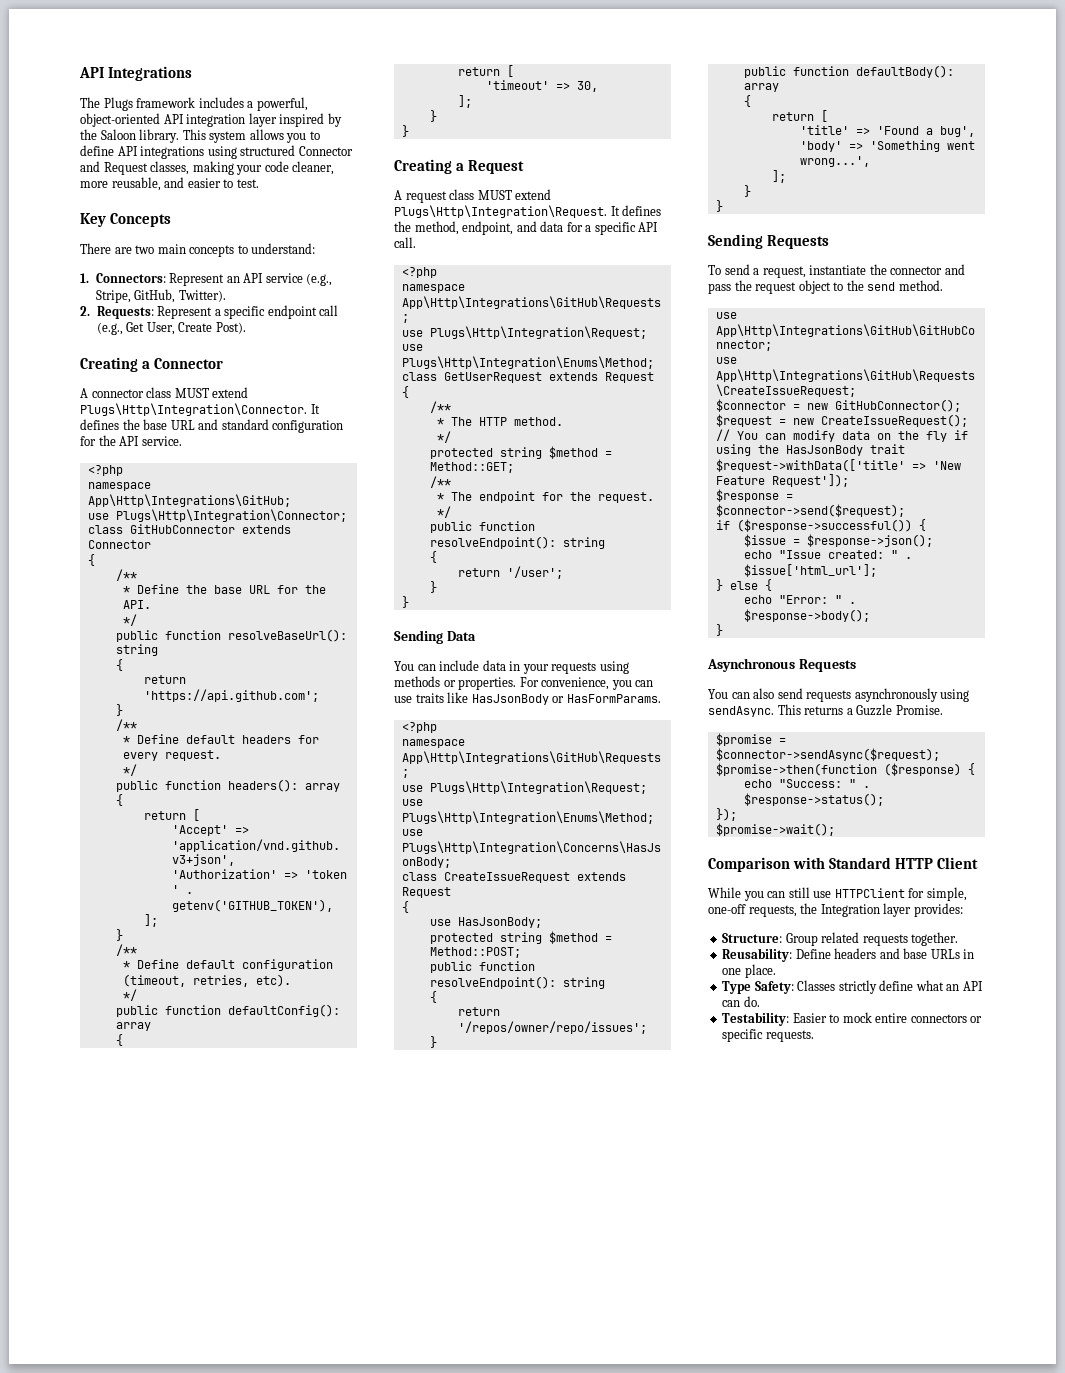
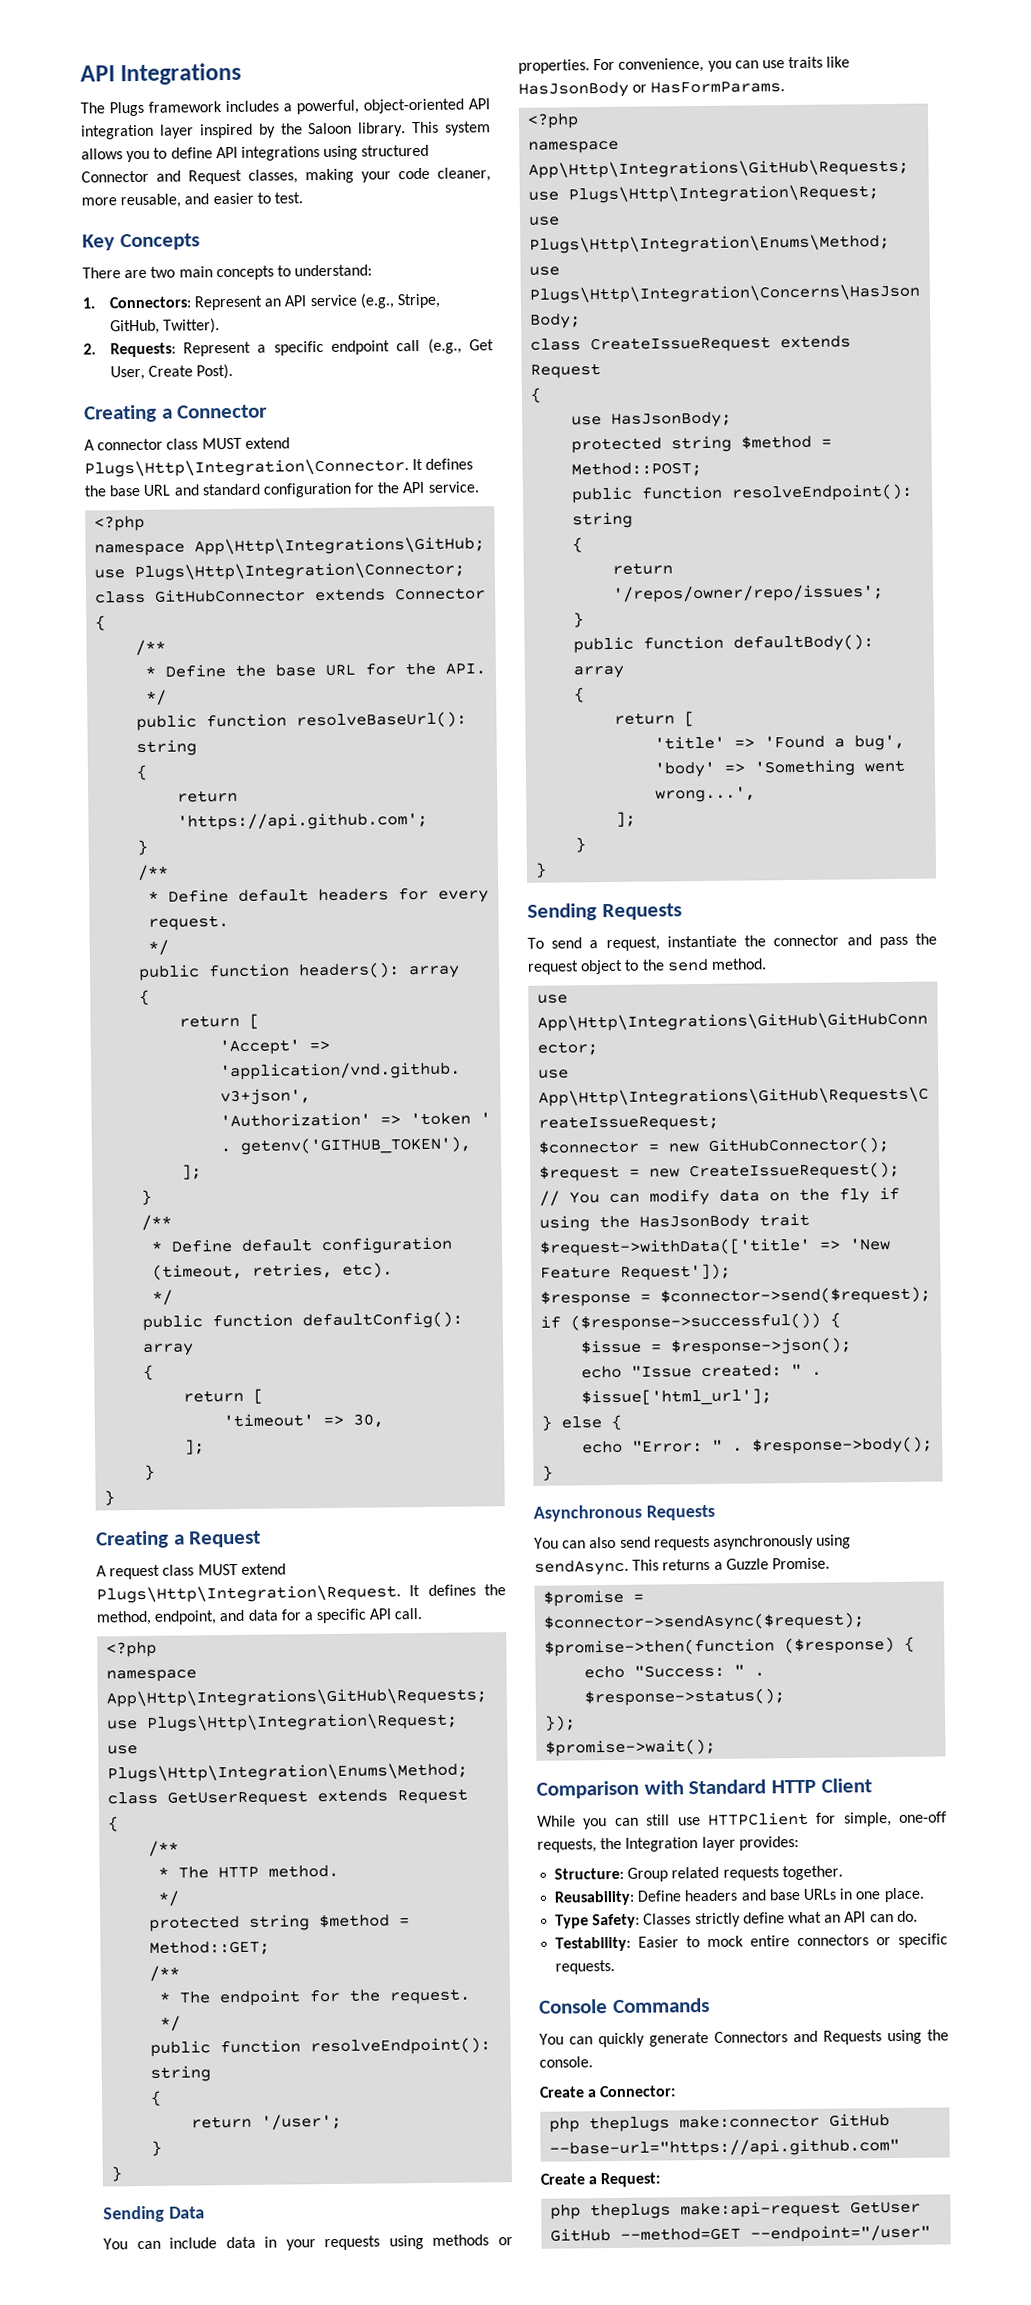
(814, 1036) none -> [539,1997,710,2014] [539,2029,949,2048] [539,2056,593,2068] [539,2085,677,2098] [549,2113,891,2133] [549,2137,901,2158] [540,2172,662,2188] [550,2200,922,2220] [550,2224,932,2243] // Console Commands // You can quickly generate Connectors and Requests using the console. // Create a Connector: // php theplugs make:connector GitHub --base-url="https://api.github.com" // Create a Request: // php theplugs make:api-request GetUser GitHub --method=GET --endpoint="/user"

